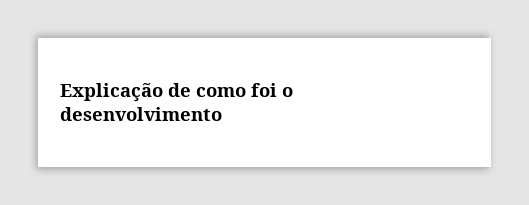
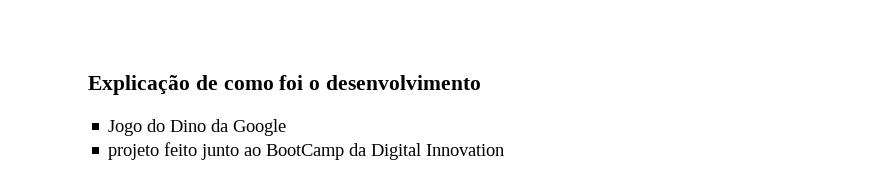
(222, 114) none -> [108,119,287,136] [108,142,505,160] // Jogo do Dino da Google // projeto feito junto ao BootCamp da Digital Innovation

